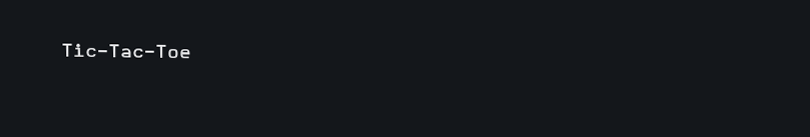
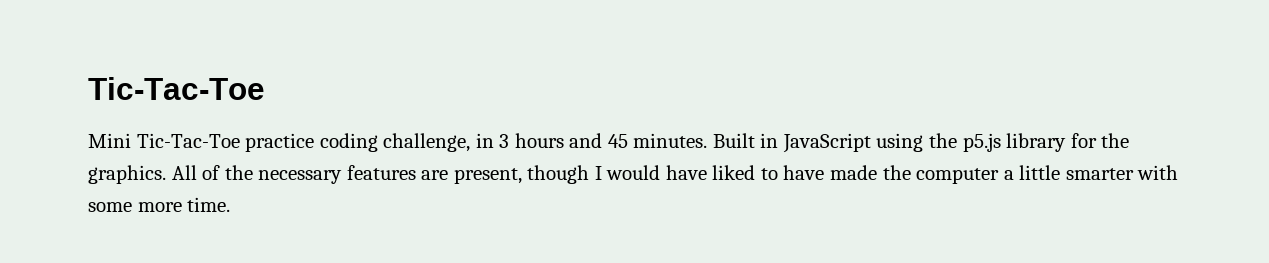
[61,43,192,59] Tic-Tac-Toe -> [88,77,265,100] [88,133,1130,153] [88,165,1179,184] [88,197,231,212] Tic-Tac-Toe // Mini Tic-Tac-Toe practice coding challenge, in 3 hours and 45 minutes. Built in JavaScript using the p5.js library for the graphics. All of the necessary features are present, though I would have liked to have made the computer a little smarter with some more time.

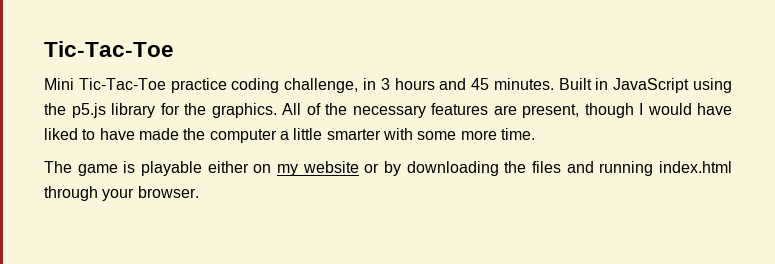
(231, 204) none -> [44,161,732,176] [44,186,199,201] // The game is playable either on my website or by downloading the files and running index.html through your browser.

